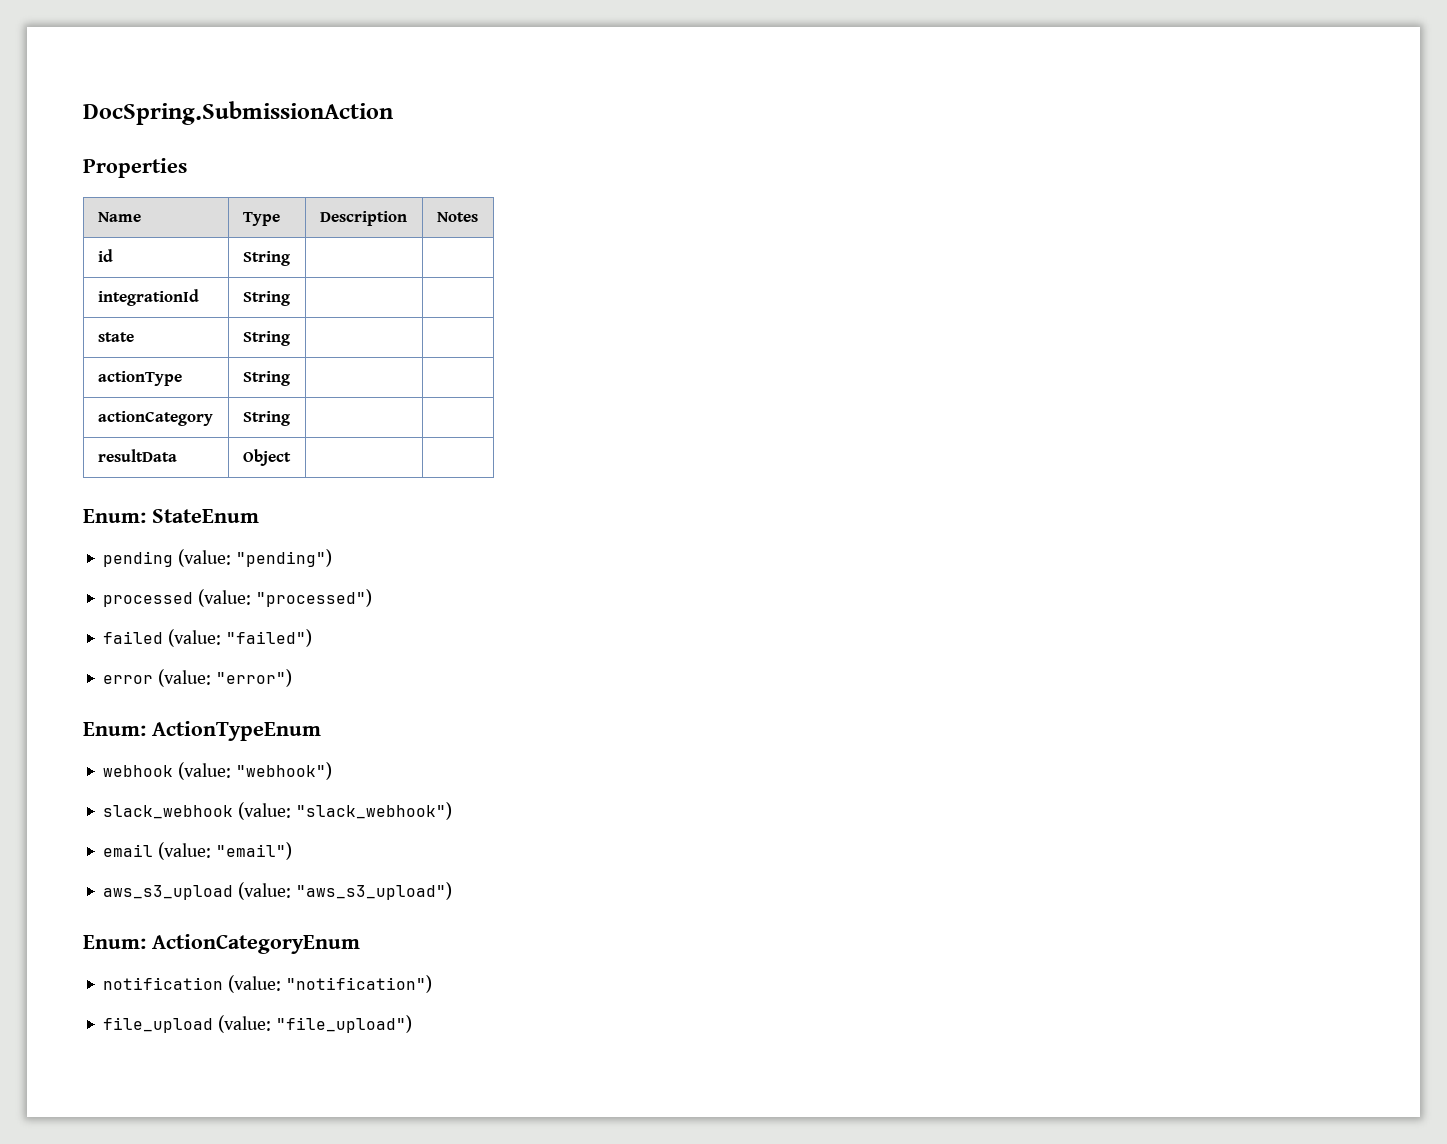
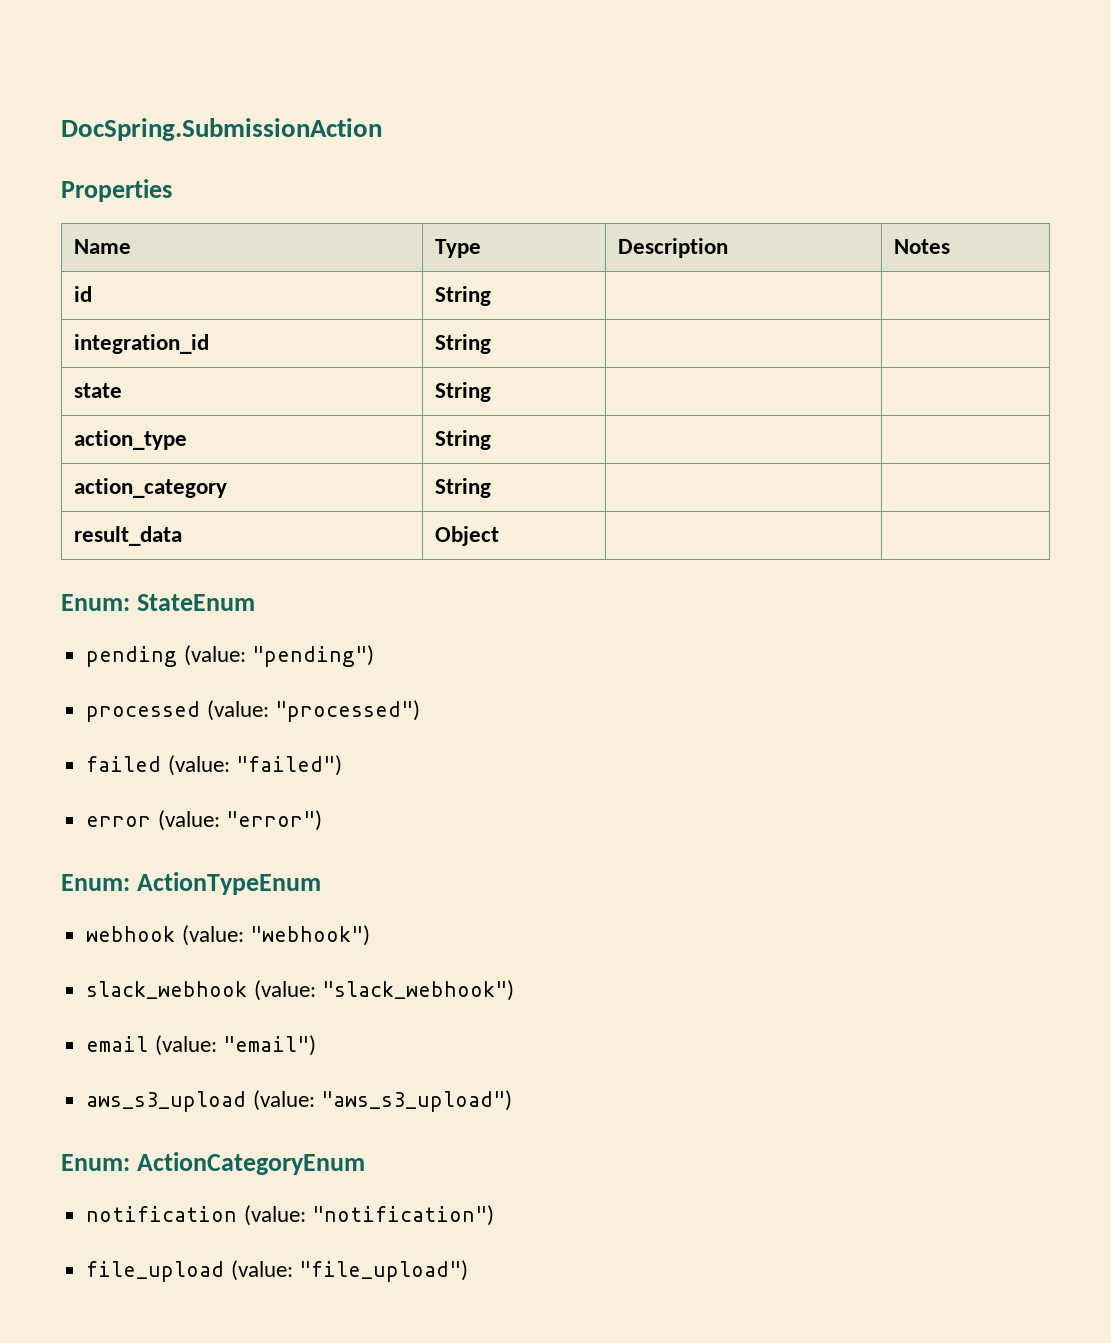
[97,289,199,306] integrationId -> [74,334,210,354] integration_id
[97,371,182,386] [242,371,290,386] [97,411,213,426] [242,411,290,426] [97,449,177,462] actionType | String | | // actionCategory | String | | // resultData -> [74,430,188,450] [435,430,492,450] [74,478,228,498] [435,478,492,498] [74,526,183,546] action_type | String | | // action_category | String | | // result_data

